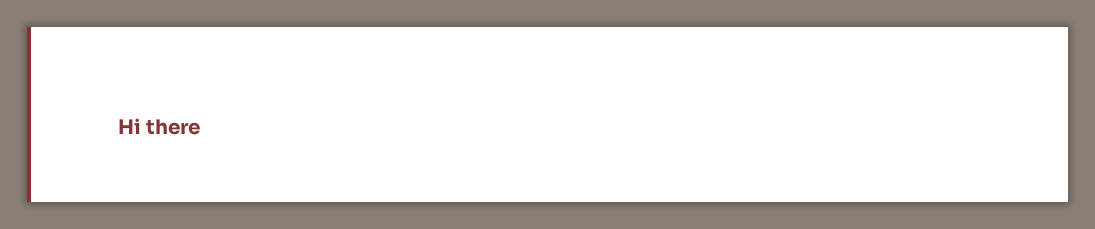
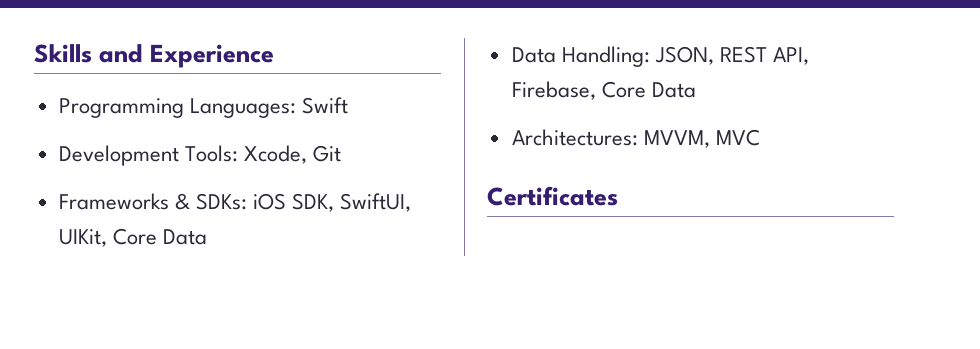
[118,118,201,135] Hi there -> [34,44,275,68] [58,97,348,118] [58,145,341,166] [58,193,412,212] [58,228,207,247] [511,46,810,67] [511,81,696,100] [511,129,760,148] [487,186,618,206] Skills and Experience // Programming Languages: Swift // Development Tools: Xcode, Git // Frameworks & SDKs: iOS SDK, SwiftUI, UIKit, Core Data // Data Handling: JSON, REST API, Firebase, Core Data // Architectures: MVVM, MVC // Certificates

